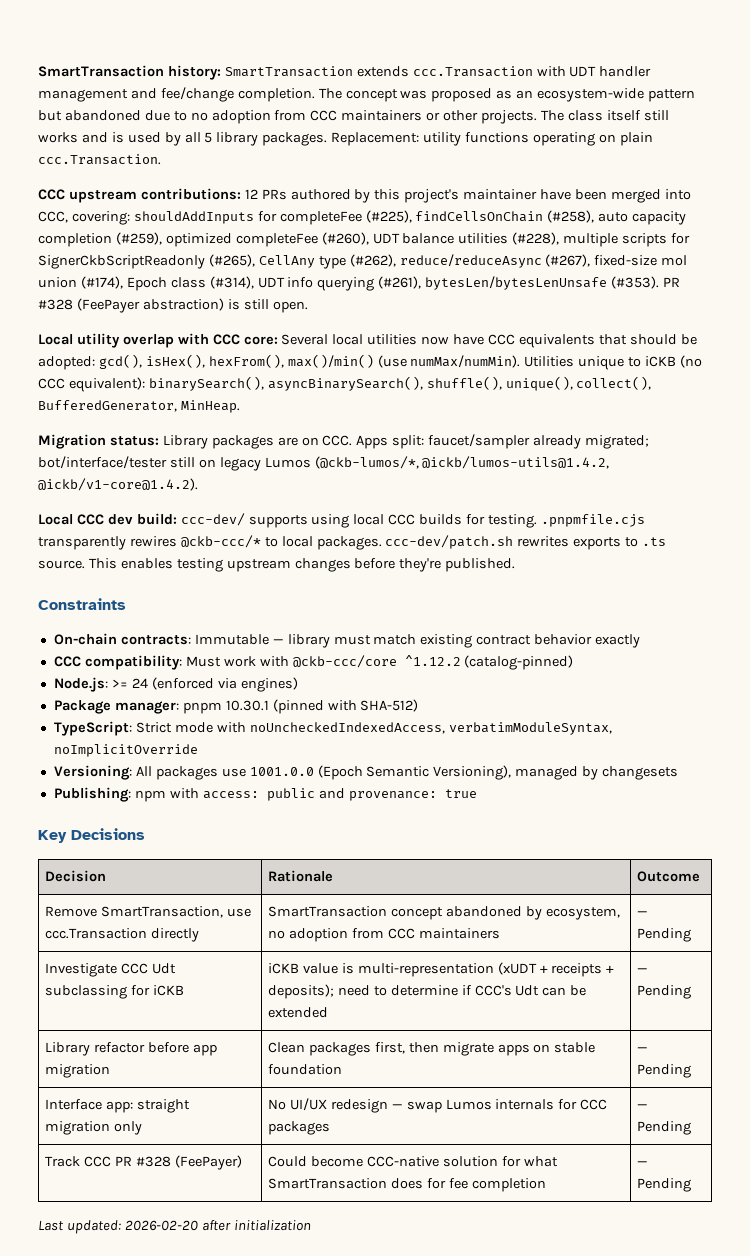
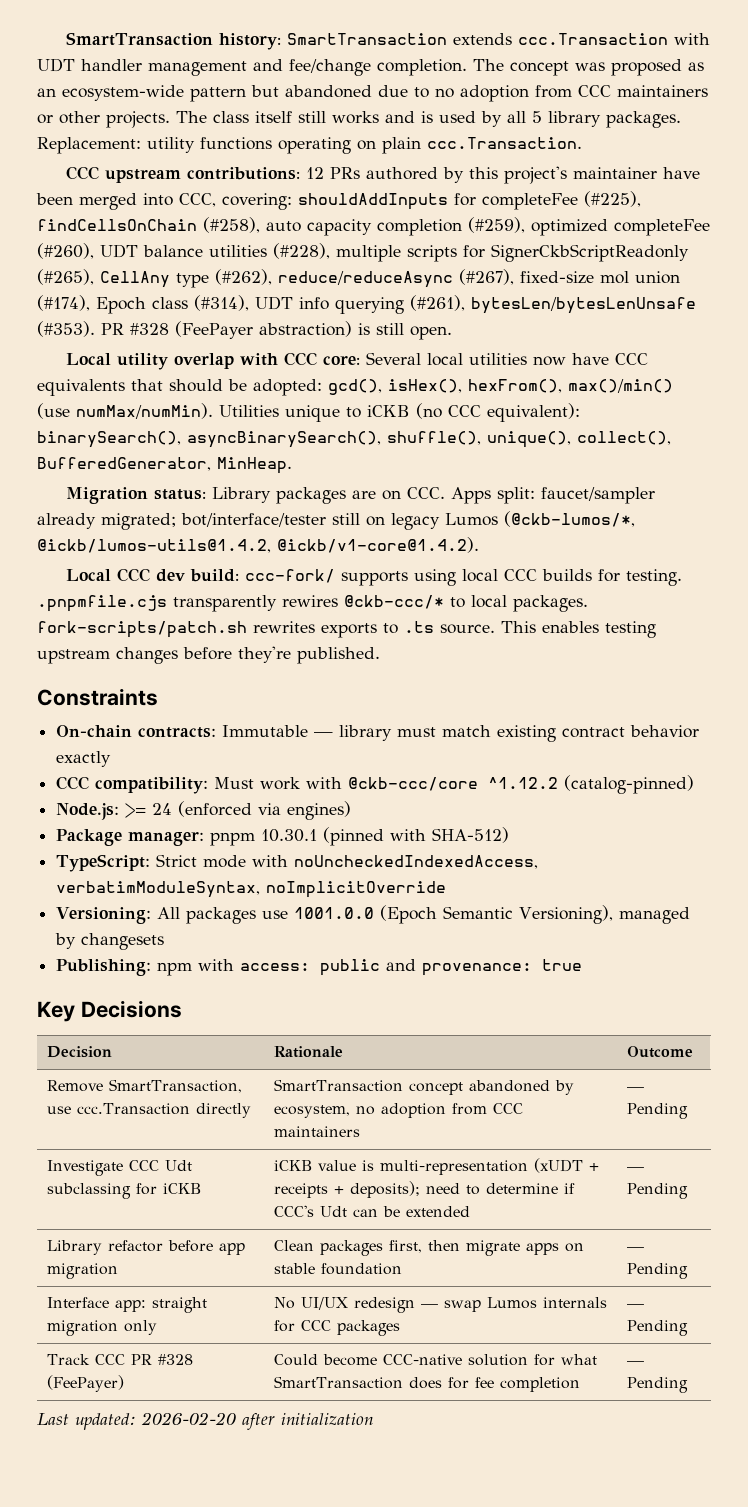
[180,513,245,526] ccc-dev/ -> [245,569,336,583] ccc-fork/
[385,535,514,549] ccc-dev/patch.sh -> [37,621,247,638] fork-scripts/patch.sh

